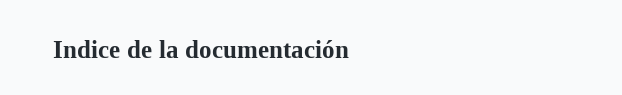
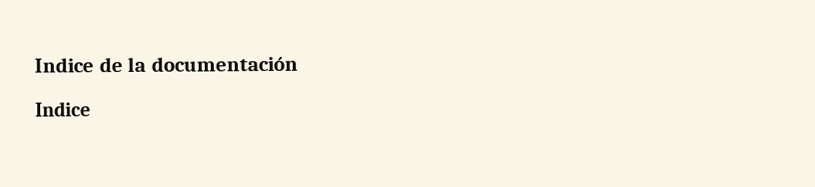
(350, 49) none -> [35,101,91,117] // Indice

